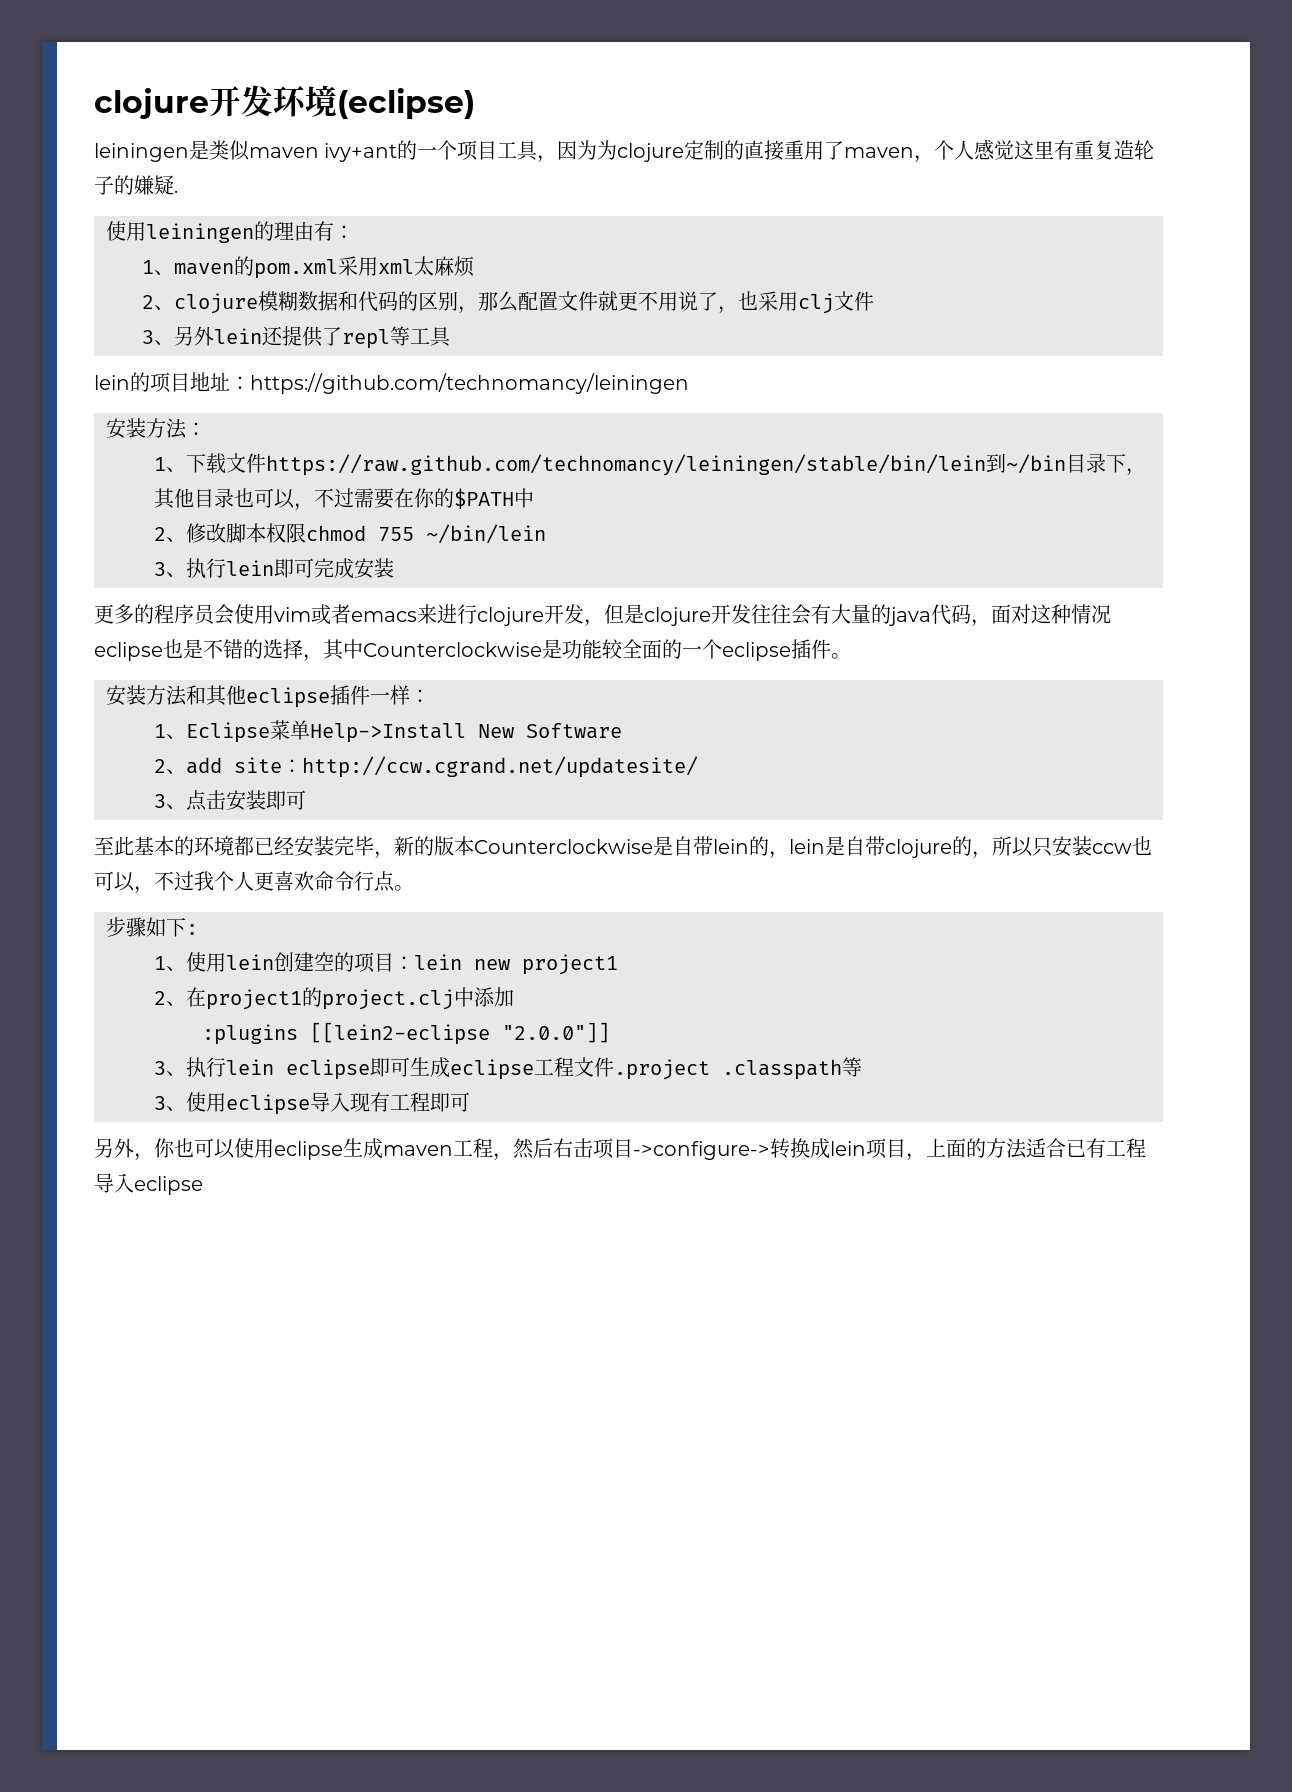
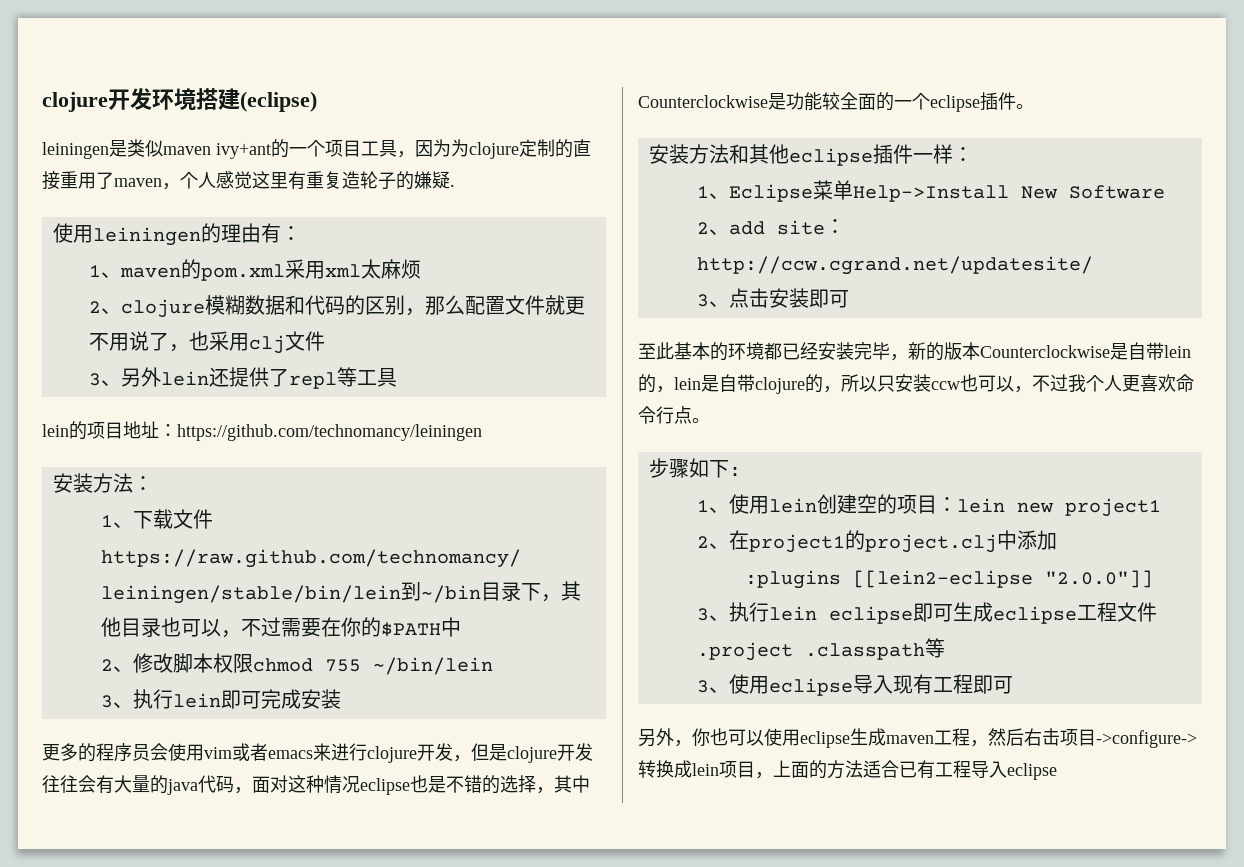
(337, 101) none -> [196,88,240,110] 搭建

